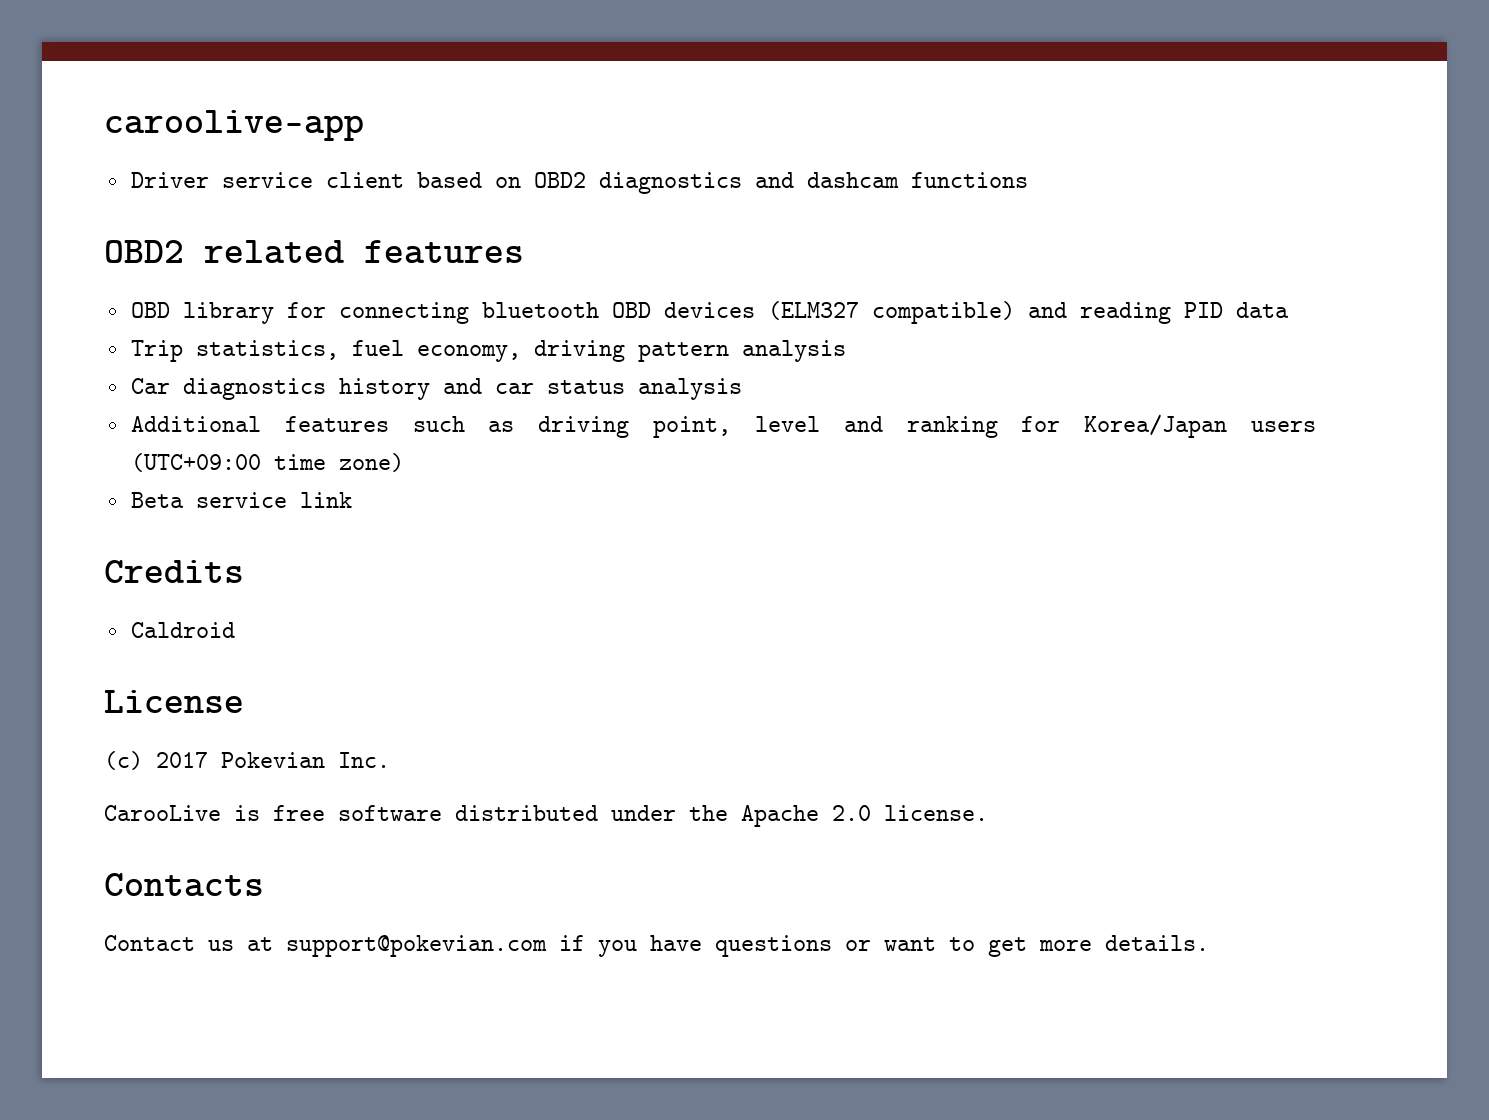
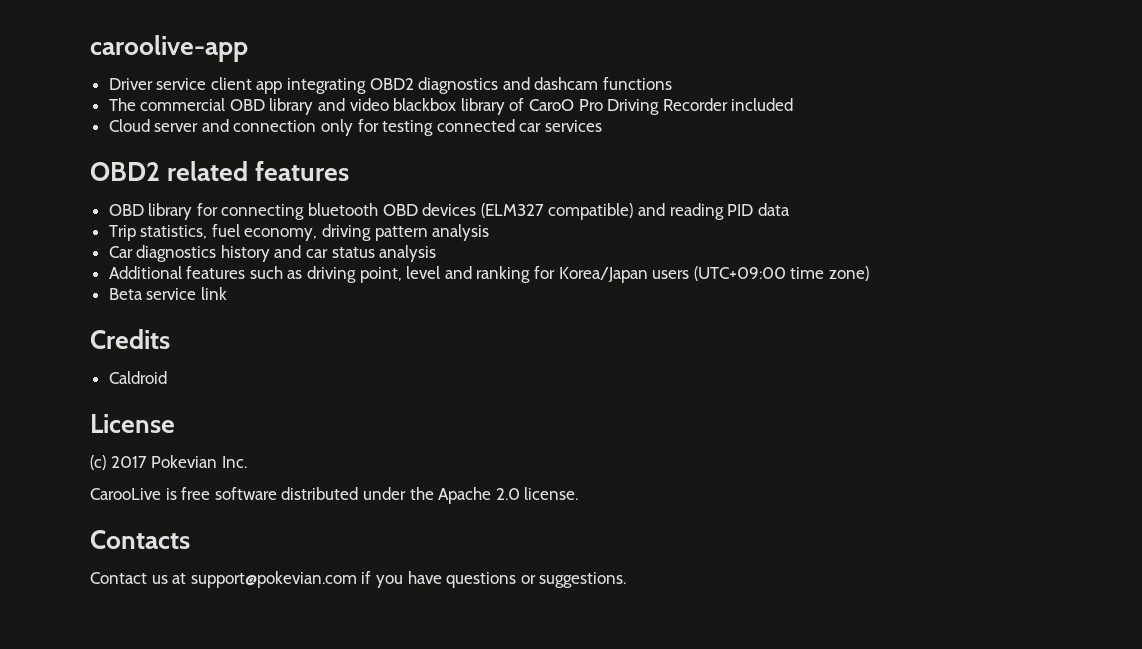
[416,172,521,188] based on -> [256,78,367,94] app integrating
(1028, 180) none -> [108,98,794,115] [108,119,603,136] // The commercial OBD library and video blackbox library of CaroO Pro Driving Recorder included // Cloud server and connection only for testing connected car services
[884,935,1209,957] want to get more details. -> [539,572,627,588] suggestions.

